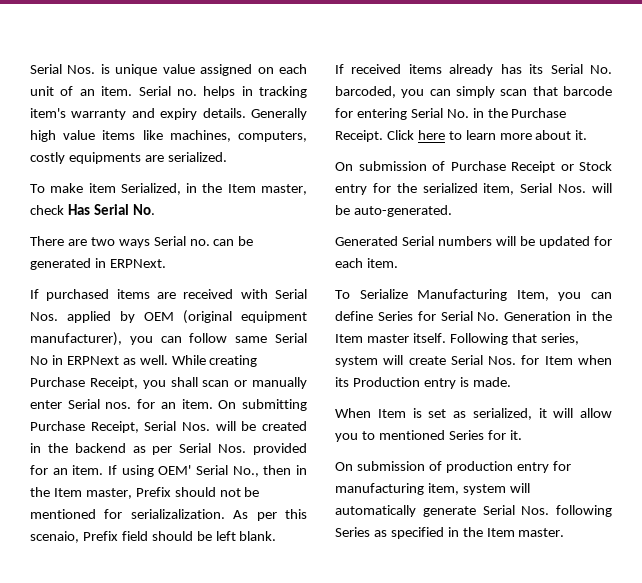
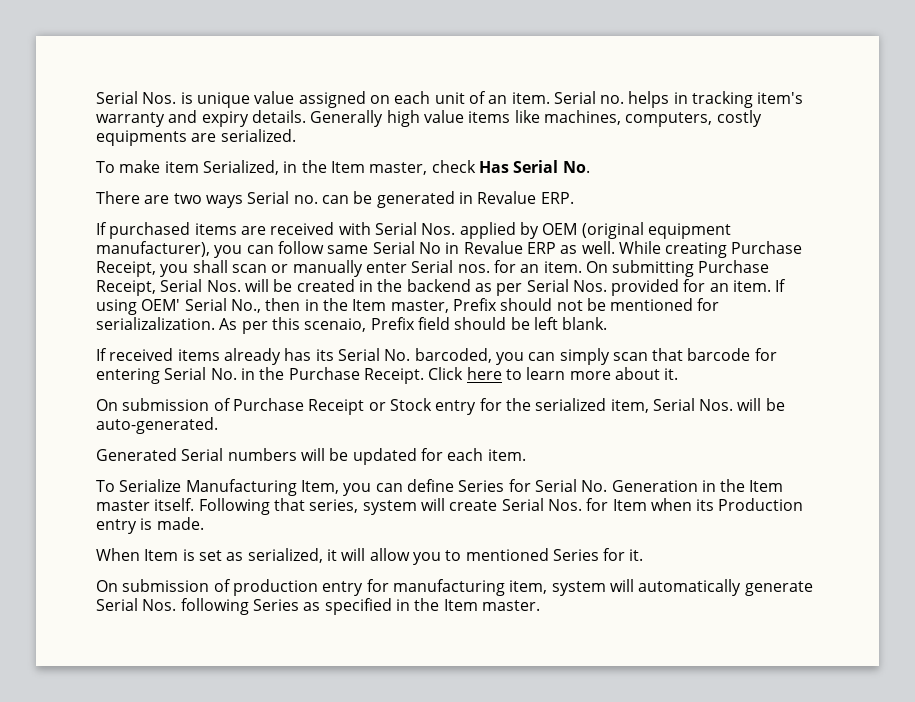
[109,259,166,268] ERPNext. -> [477,191,574,204] Revalue ERP.
[66,356,119,365] ERPNext -> [463,241,556,254] Revalue ERP

